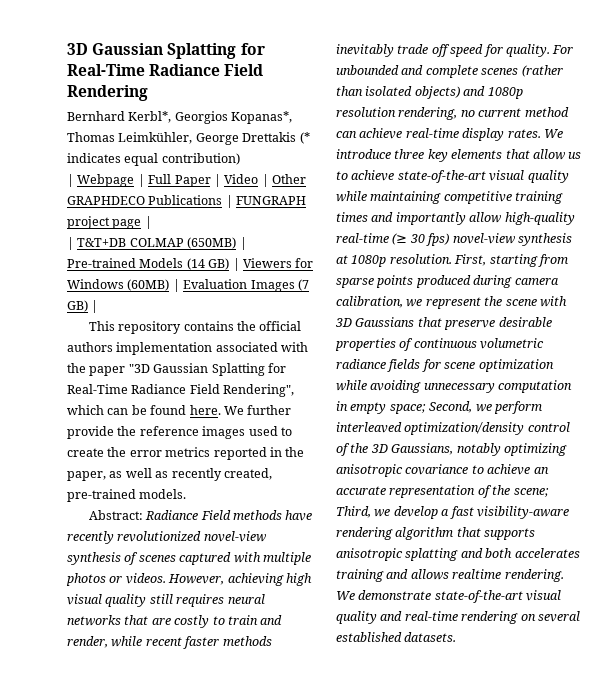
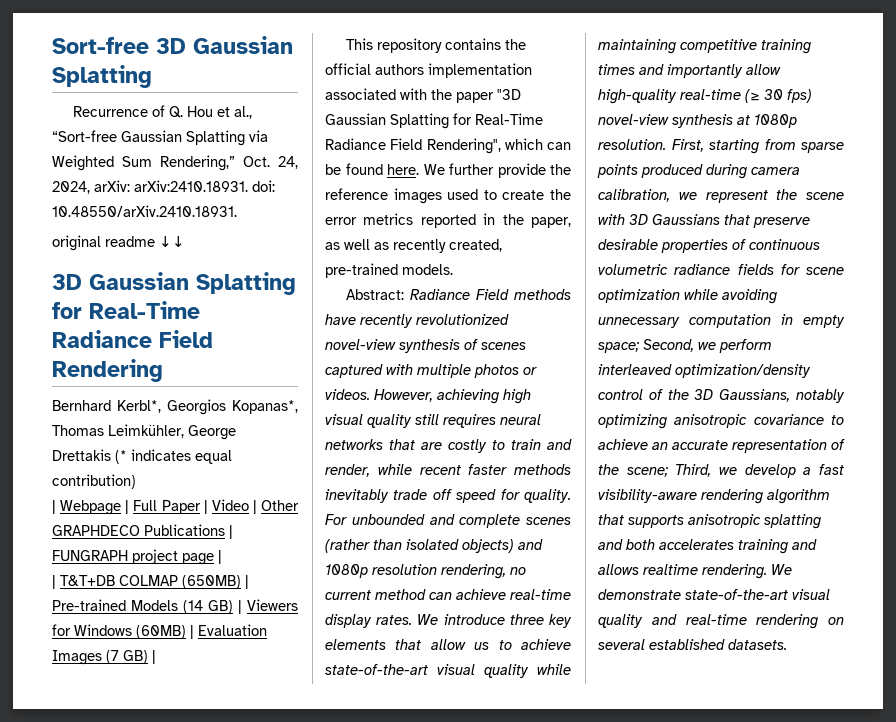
(67, 49) none -> [52,36,293,54] [52,65,152,88] [72,105,252,119] [52,130,268,146] [52,155,298,171] [52,180,275,194] [52,205,237,217] [52,235,185,251] Sort-free 3D Gaussian Splatting // Recurrence of Q. Hou et al., “Sort-free Gaussian Splatting via Weighted Sum Rendering,” Oct. 24, 2024, arXiv: arXiv:2410.18931. doi: 10.48550/arXiv.2410.18931. // original readme ↓↓ //

